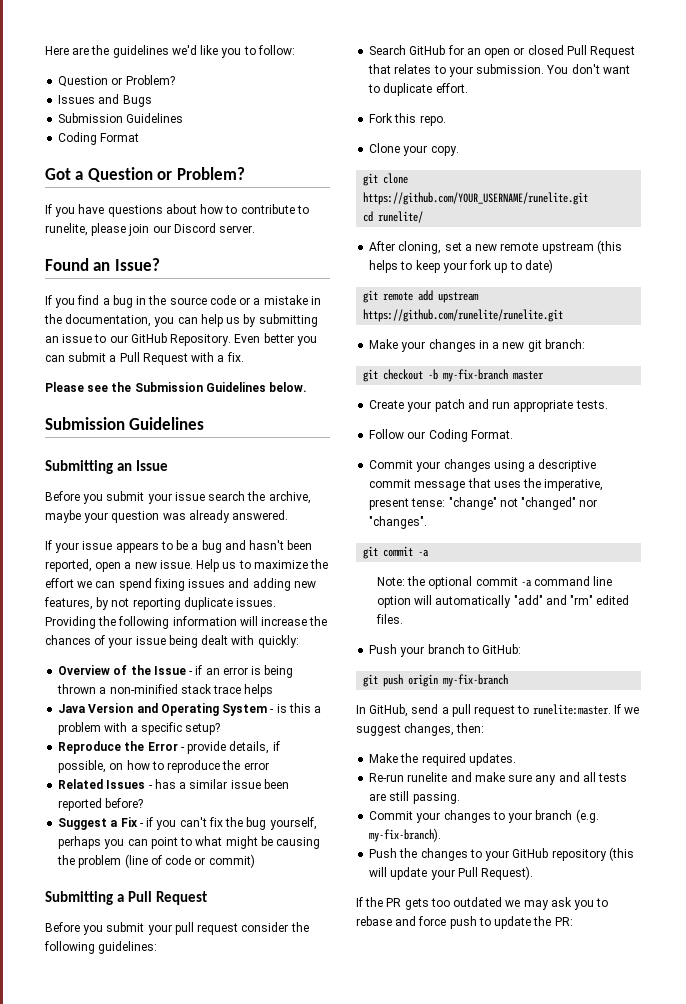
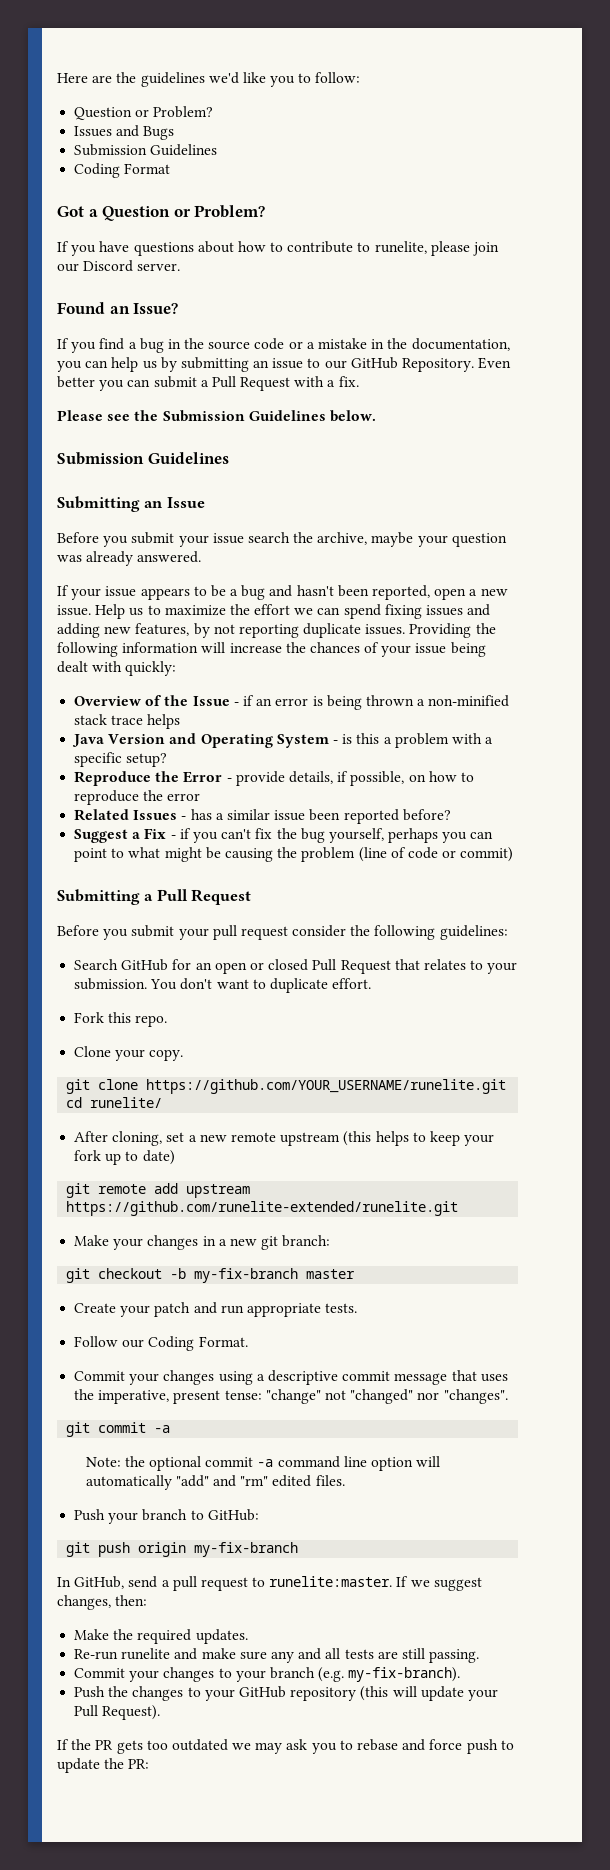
[363,309,564,322] https://github.com/runelite/runelite.git -> [66,1201,459,1216] https://github.com/runelite-extended/runelite.git

